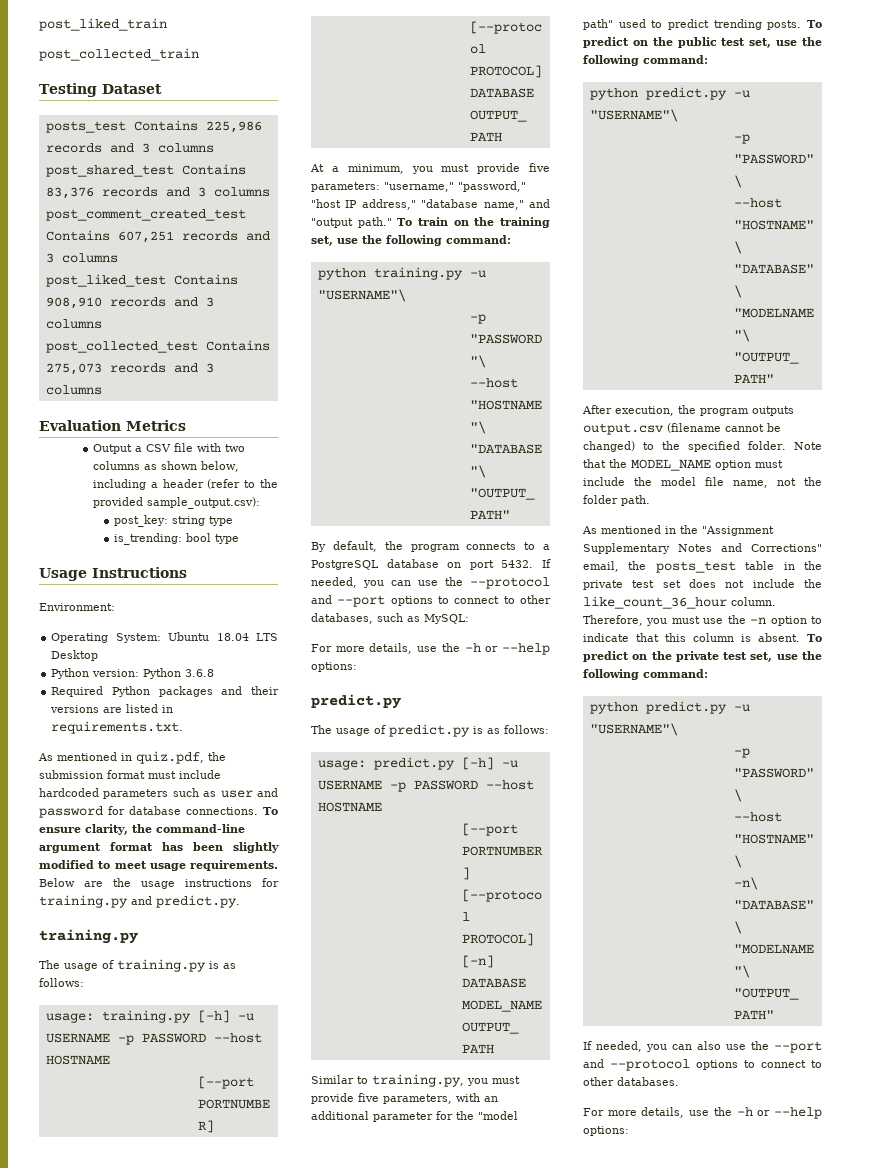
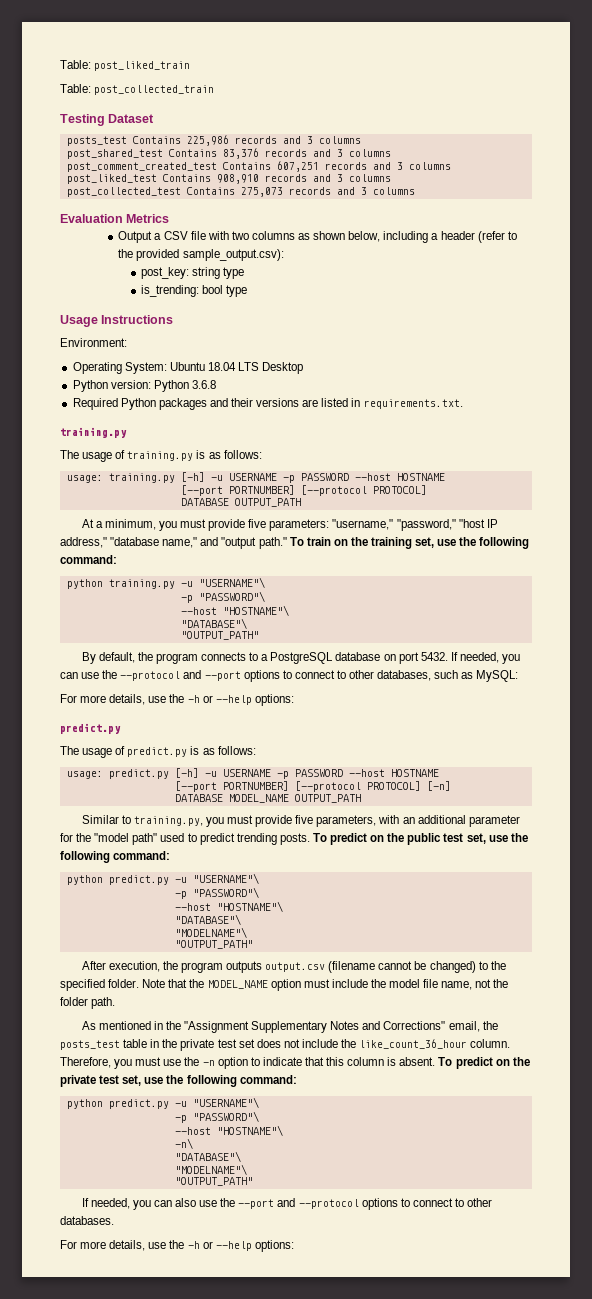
(39, 24) none -> [60,60,91,69] Table:
(167, 24) none -> [60,84,91,93] Table:
[38,751,226,764] [39,770,221,779] [39,788,278,799] [39,806,279,818] [39,824,245,835] [39,842,279,853] [39,860,278,871] [39,878,279,889] [39,895,240,908] // As mentioned in quiz.pdf, the submission format must include hardcoded parameters such as user and password for database connections. To ensure clarity, the command-line argument format has been slightly modified to meet usage requirements. Below are the usage instructions for training.py and predict.py. -> (463, 404) none

